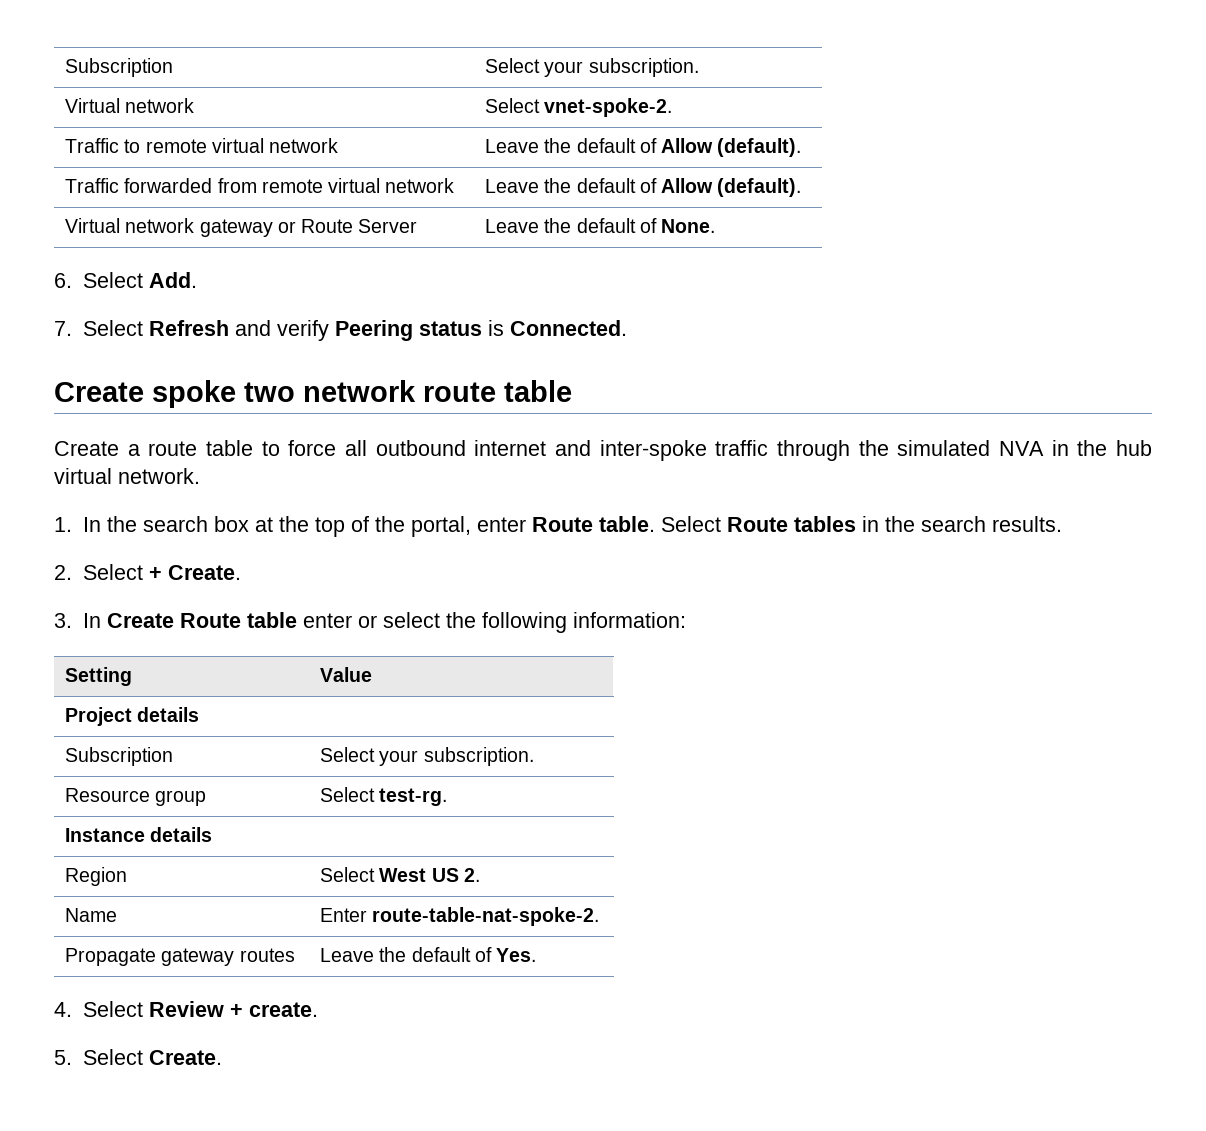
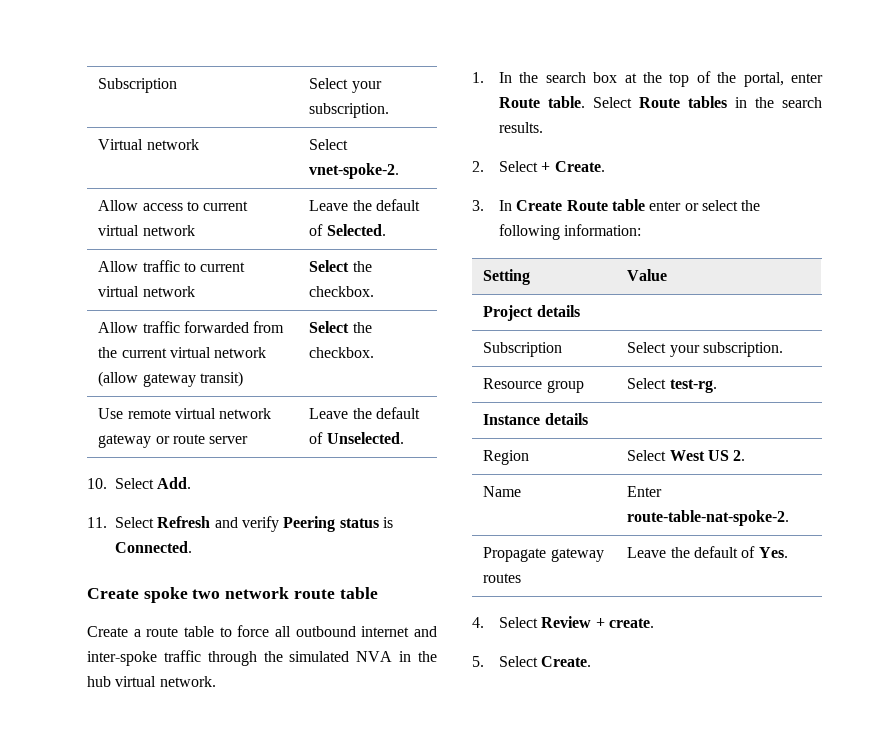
[65,138,339,153] [485,138,802,157] [65,178,455,193] [485,178,802,197] [65,218,418,237] [485,218,716,233] [54,273,72,288] Traffic to remote virtual network | Leave the default of Allow (default). // Traffic forwarded from remote virtual network | Leave the default of Allow (default). // Virtual network gateway or Route Server | Leave the default of None. // 6. -> [98,200,249,211] [98,225,195,236] [309,199,421,211] [309,224,386,236] [98,260,246,272] [98,286,195,297] [309,260,372,272] [309,286,375,297] [98,321,285,333] [98,347,267,358] [98,371,244,387] [309,321,372,333] [309,347,375,358] [98,408,272,419] [98,434,249,448] [309,407,421,419] [309,432,404,444] [87,478,107,489] Allow access to current virtual network | Leave the default of Selected. // Allow traffic to current virtual network | Select the checkbox. // Allow traffic forwarded from the current virtual network (allow gateway transit) | Select the checkbox. // Use remote virtual network gateway or route server | Leave the default of Unselected. // 10.
[54,321,72,336] 7. -> [87,517,107,528] 11.

